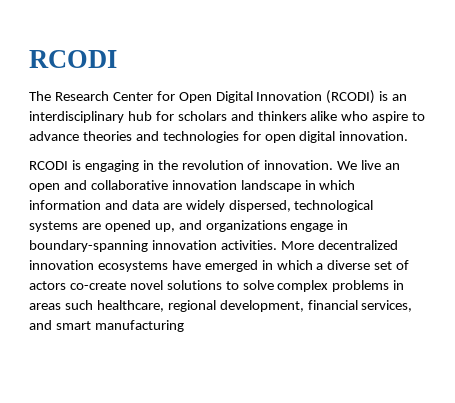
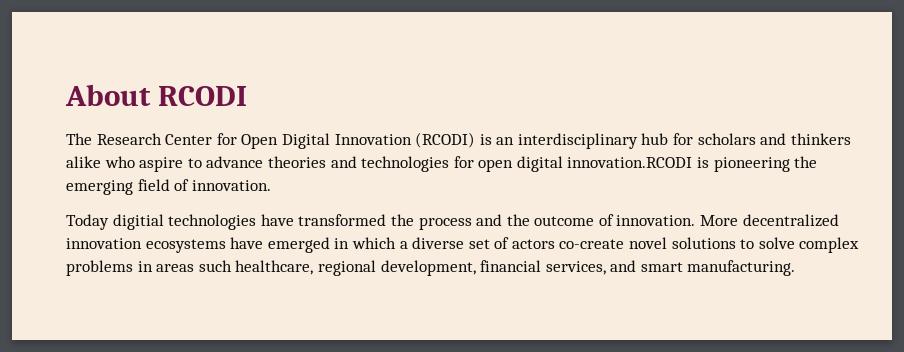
(29, 59) none -> [65,84,151,106] About
[339,131,409,141] [29,160,401,172] [29,180,356,192] [29,200,374,212] [29,220,349,232] [29,240,277,252] innovation. // RCODI is engaging in the revolution of innovation. We live an open and collaborative innovation landscape in which information and data are widely dispersed, technological systems are opened up, and organizations engage in boundary-spanning innovation activities. -> [567,156,818,172] [66,179,271,195] [66,214,696,230] innovation.RCODI is pioneering the emerging field of innovation. // Today digitial technologies have transformed the process and the outcome of innovation.
[94,320,184,332] manufacturing -> [687,260,796,276] manufacturing.

